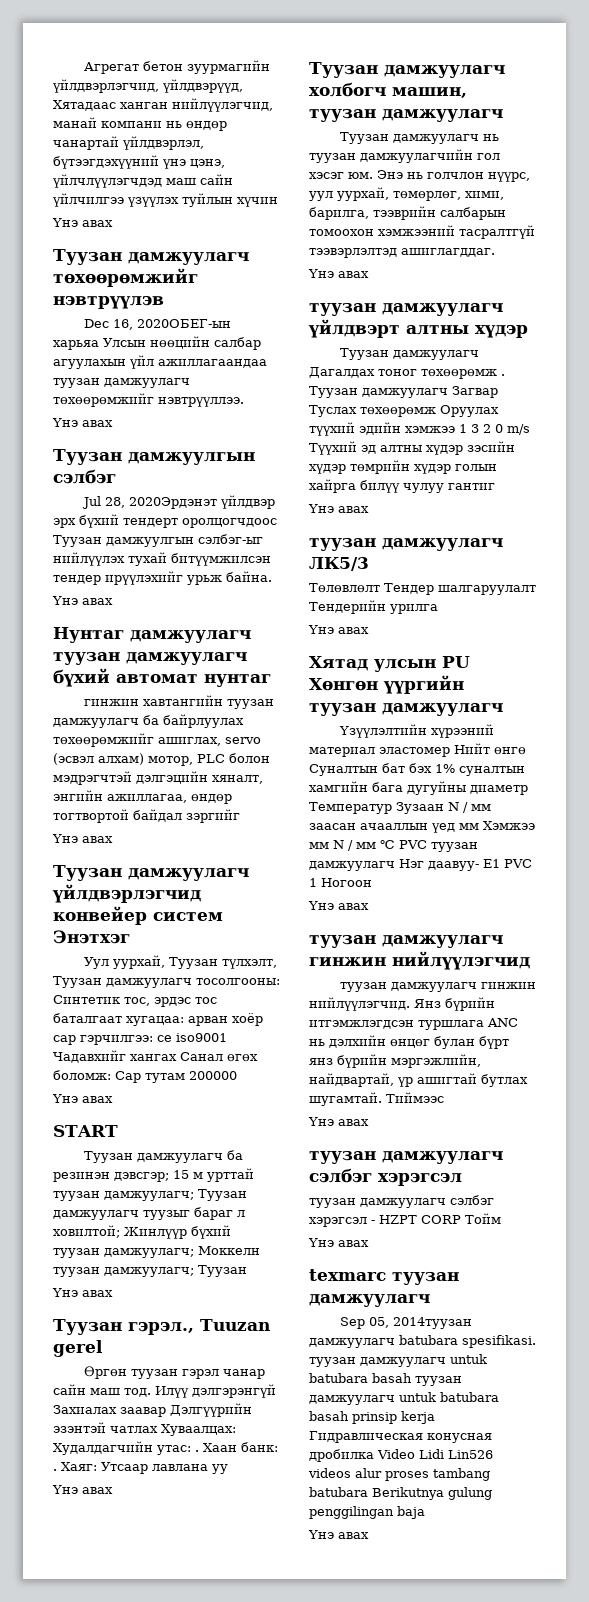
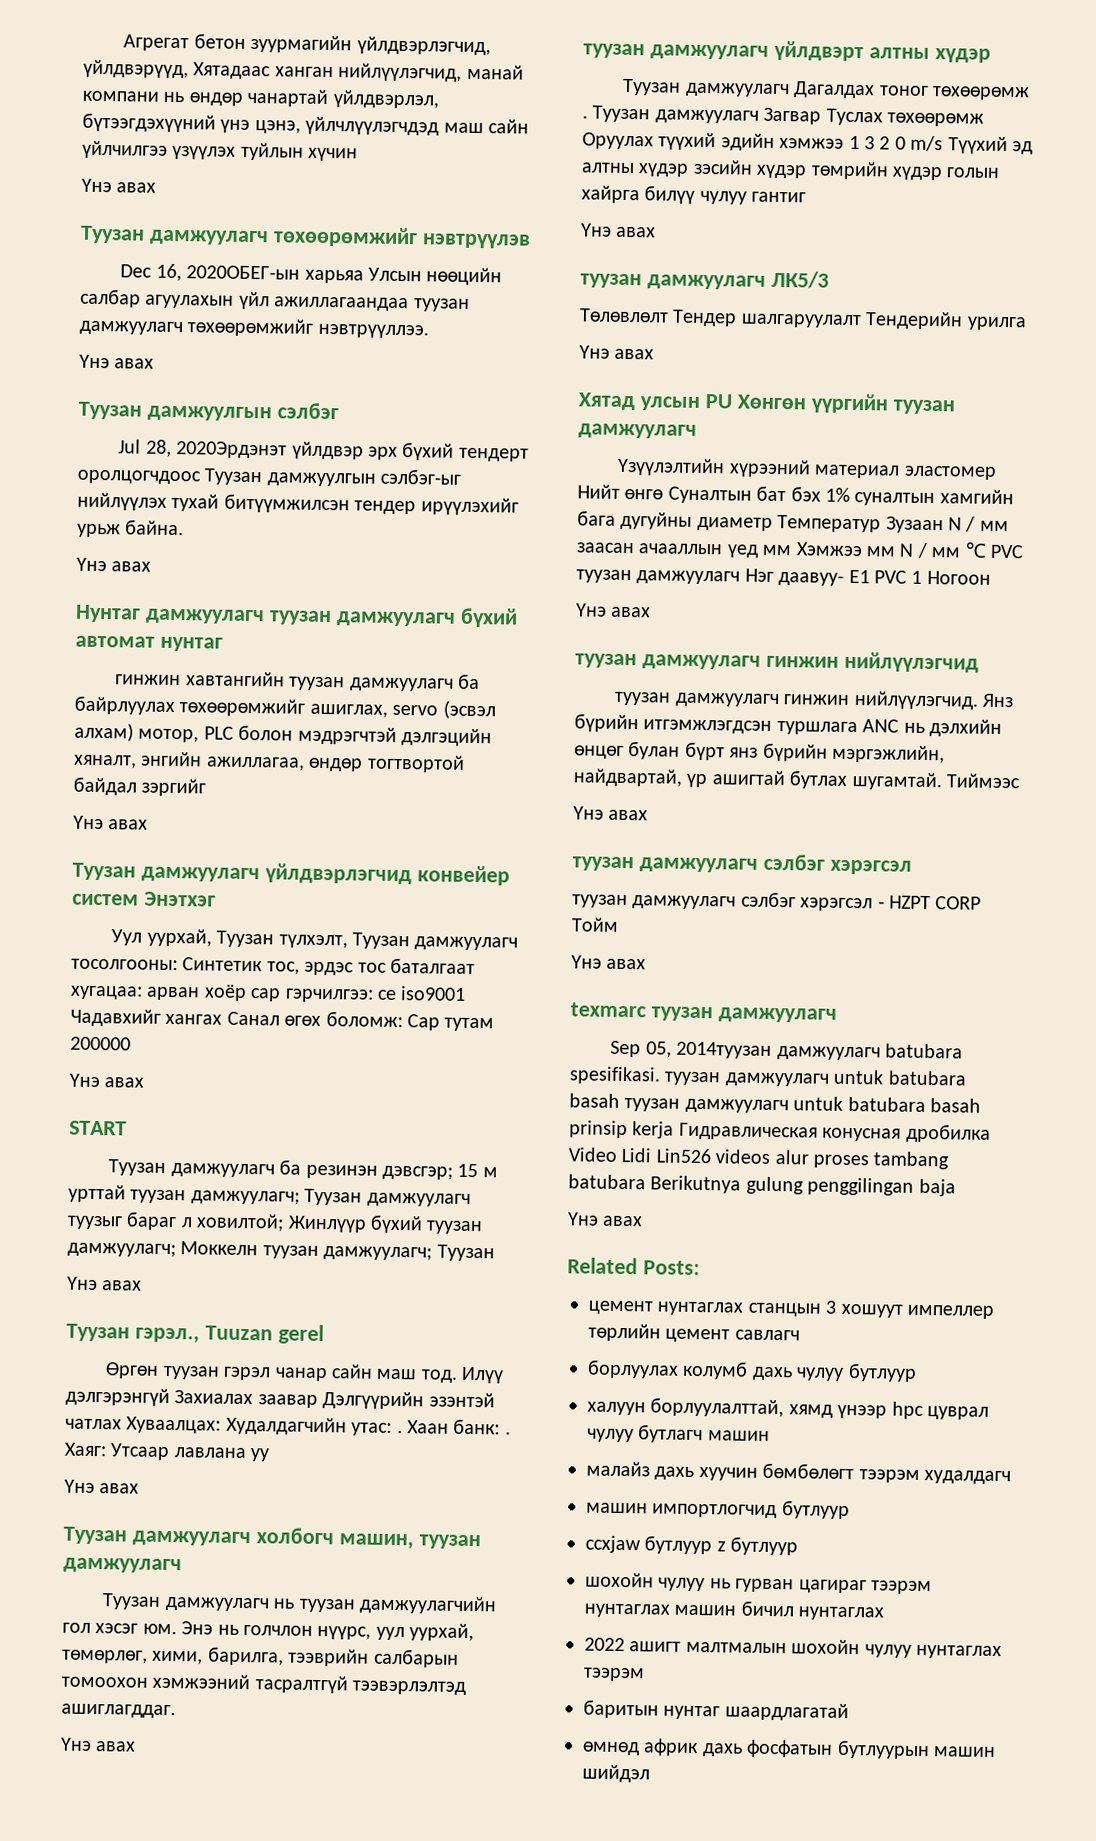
(369, 1535) none -> [567,1257,700,1276] [588,1300,994,1319] [588,1323,800,1343] [587,1359,917,1382] [587,1397,989,1420] [587,1424,770,1444] [586,1461,1011,1485] [586,1500,850,1520] [585,1535,799,1556] [585,1572,932,1595] [584,1600,885,1621] [584,1637,1002,1660] [583,1667,645,1682] [583,1699,849,1722] [582,1738,996,1760] [582,1764,650,1783] // Related Posts: // цемент нунтаглах станцын 3 хошуут импеллер төрлийн цемент савлагч // борлуулах колумб дахь чулуу бутлуур // халуун борлуулалттай, хямд үнээр hpc цуврал чулуу бутлагч машин // малайз дахь хуучин бөмбөлөгт тээрэм худалдагч // машин импортлогчид бутлуур // ccxjaw бутлуур z бутлуур // шохойн чулуу нь гурван цагираг тээрэм нунтаглах машин бичил нунтаглах // 2022 ашигт малтмалын шохойн чулуу нунтаглах тээрэм // баритын нунтаг шаардлагатай // өмнөд африк дахь фосфатын бутлуурын машин шийдэл

